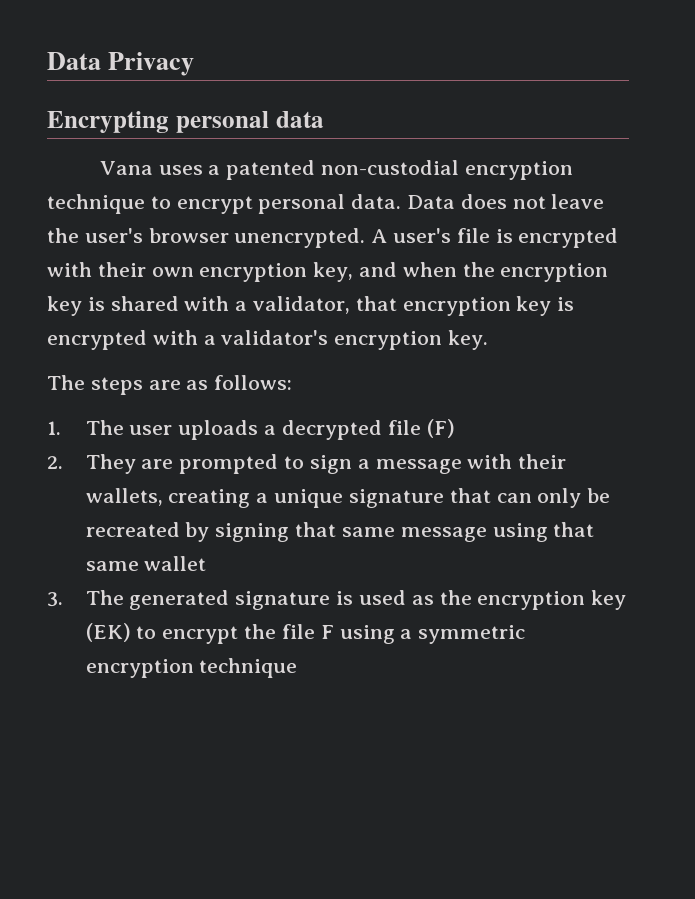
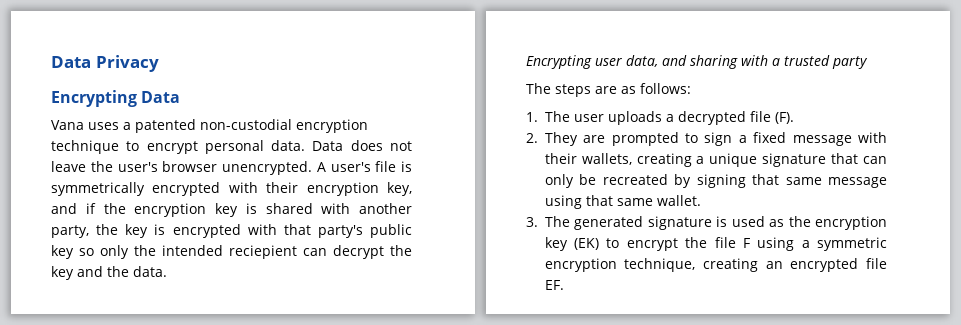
[175,111,324,133] personal data -> [141,91,181,103] Data
(513, 236) none -> [51,182,145,196] symmetrically
[151,267,194,277] own -> (299, 187) none
[402,262,457,277] when -> [85,203,96,214] if
[235,296,575,316] [47,330,489,350] a validator, that encryption key is encrypted with a validator's encryption key. -> [359,203,412,214] [51,224,412,238] [51,245,412,259] [51,266,167,280] [526,55,868,69] another party, the key is encrypted with that party's public key so only the intended reciepient can decrypt the key and the data. // Encrypting user data, and sharing with a trusted party
[426,419,455,438] (F) -> [774,112,794,124] (F).
(370, 464) none -> [753,132,787,143] fixed
[144,556,207,571] wallet -> [656,195,701,206] wallet.
[199,658,298,678] technique -> [624,258,887,272] [544,280,564,290] technique, creating an encrypted file EF.

